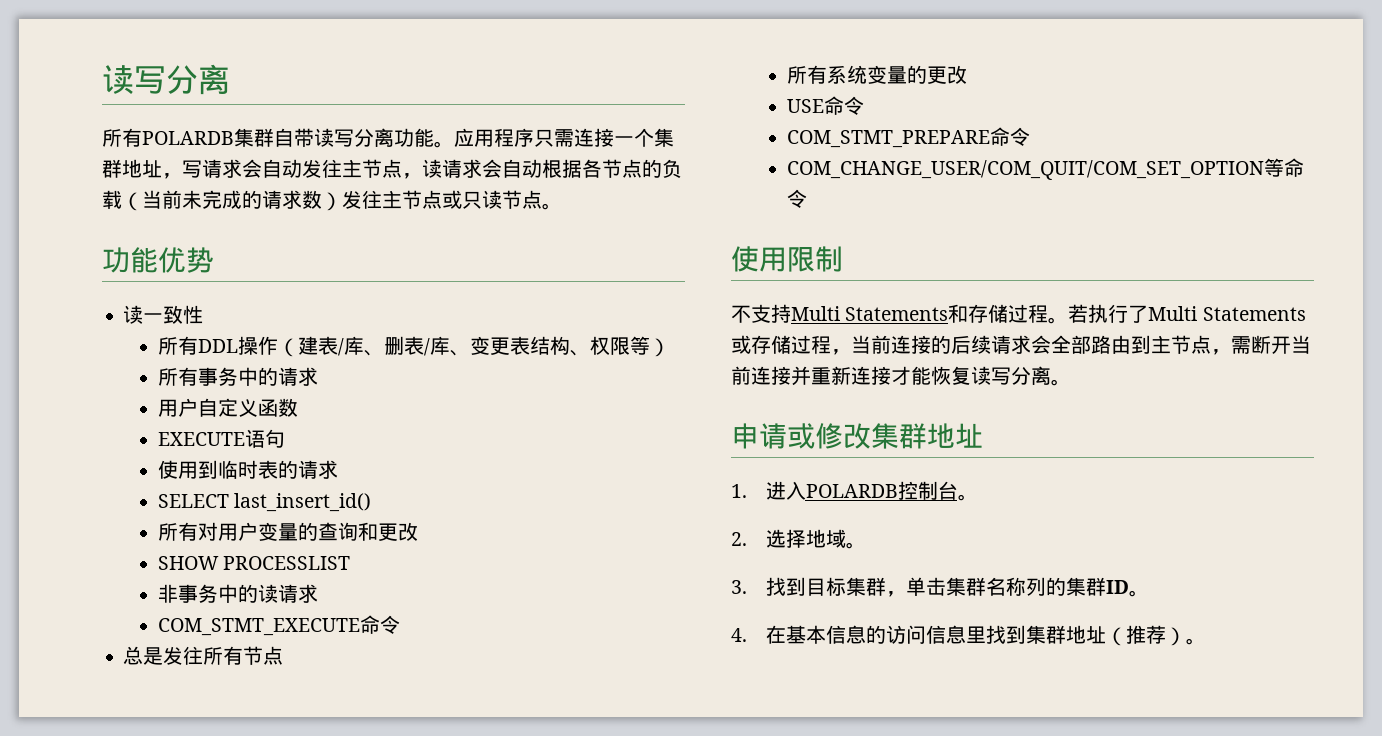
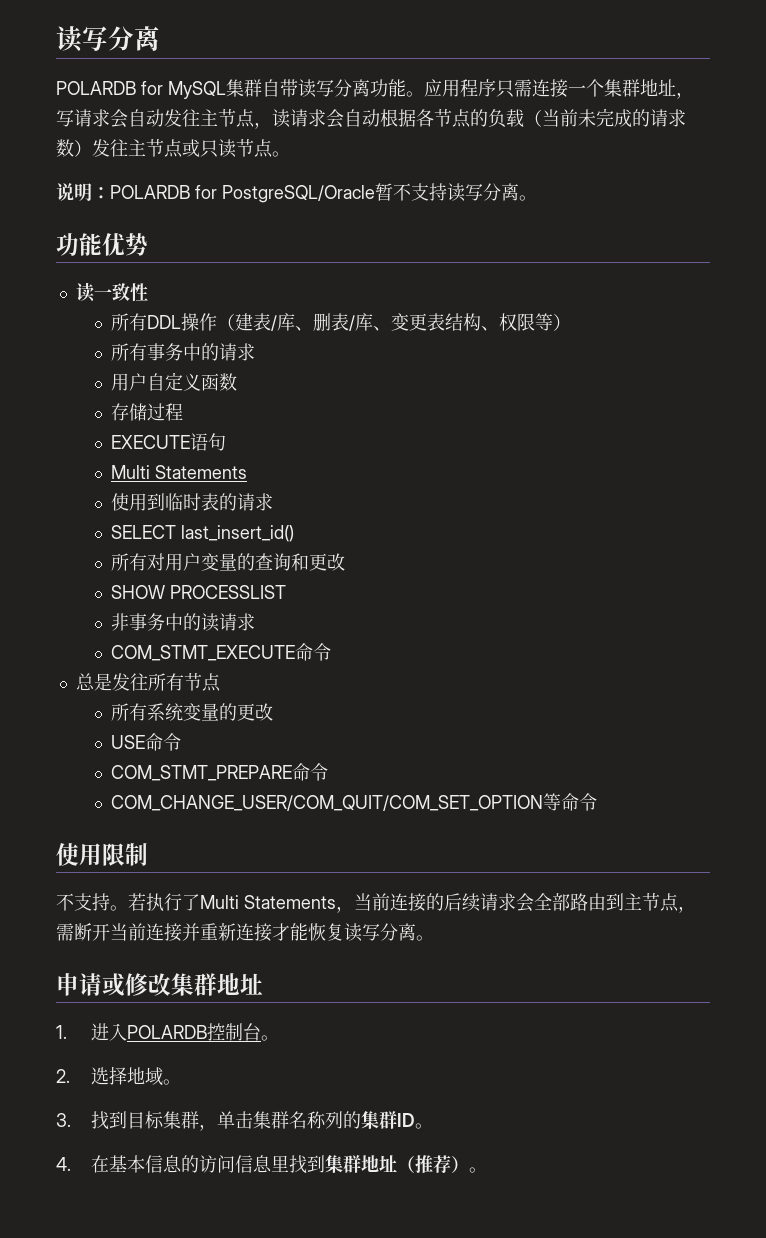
[102,128,234,147] 所有POLARDB -> [56,81,226,99] POLARDB for MySQL
(562, 206) none -> [56,183,537,203] // 说明：POLARDB for PostgreSQL/Oracle暂不支持读写分离。
(298, 407) none -> [110,403,183,421] // 存储过程
(285, 438) none -> [110,465,247,479] // Multi Statements
[791,304,1049,323] Multi Statements和存储过程 -> (110, 902) none
[731,335,831,354] 或存储过程 -> (336, 902) none

